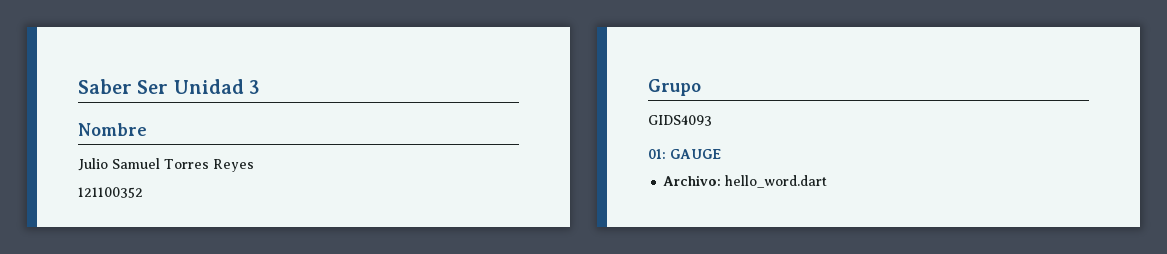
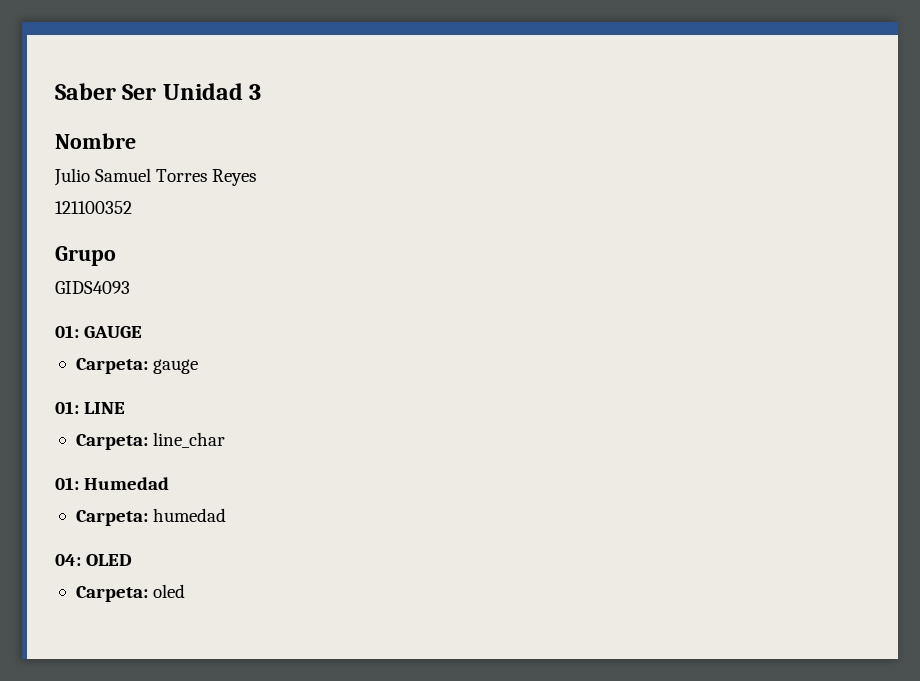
[663,175,828,188] Archivo: hello_word.dart -> [75,358,199,374] [55,401,126,414] [75,432,226,450] [55,477,170,490] [75,508,227,526] [55,554,133,566] [75,584,186,602] Carpeta: gauge // 01: LINE // Carpeta: line_char // 01: Humedad // Carpeta: humedad // 04: OLED // Carpeta: oled

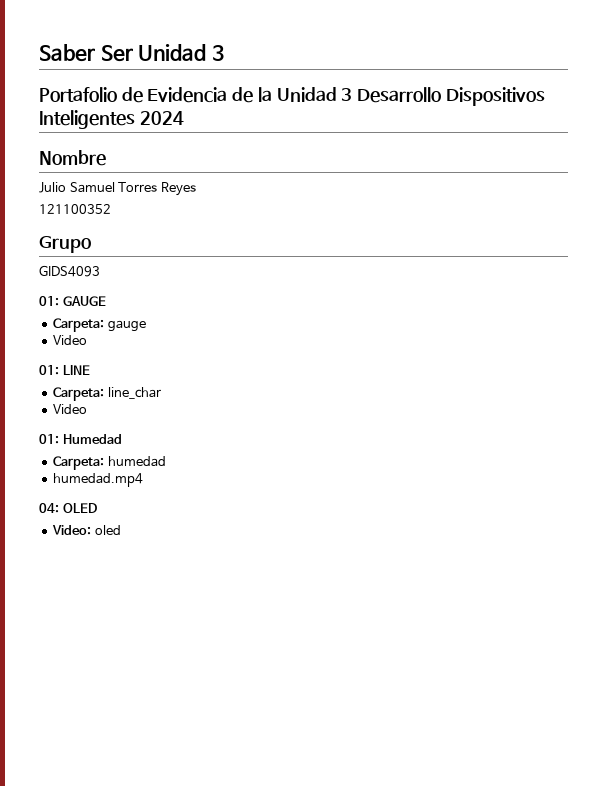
(262, 92) none -> [39,87,545,106] [39,110,184,129] // Portafolio de Evidencia de la Unidad 3 Desarrollo Dispositivos Inteligentes 2024
(199, 366) none -> [53,335,88,345] // Video
(226, 440) none -> [53,404,88,414] // Video
(227, 515) none -> [53,473,144,487] // humedad.mp4
[75,586,148,602] Carpeta: -> [52,525,92,535] Video:

